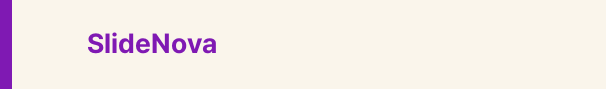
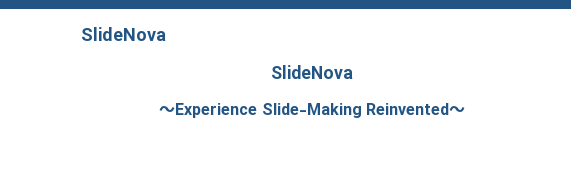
[87,32,217,54] SlideNova -> [81,27,166,41] [271,65,353,79] [159,103,465,118] SlideNova // SlideNova // ～Experience Slide-Making Reinvented～

